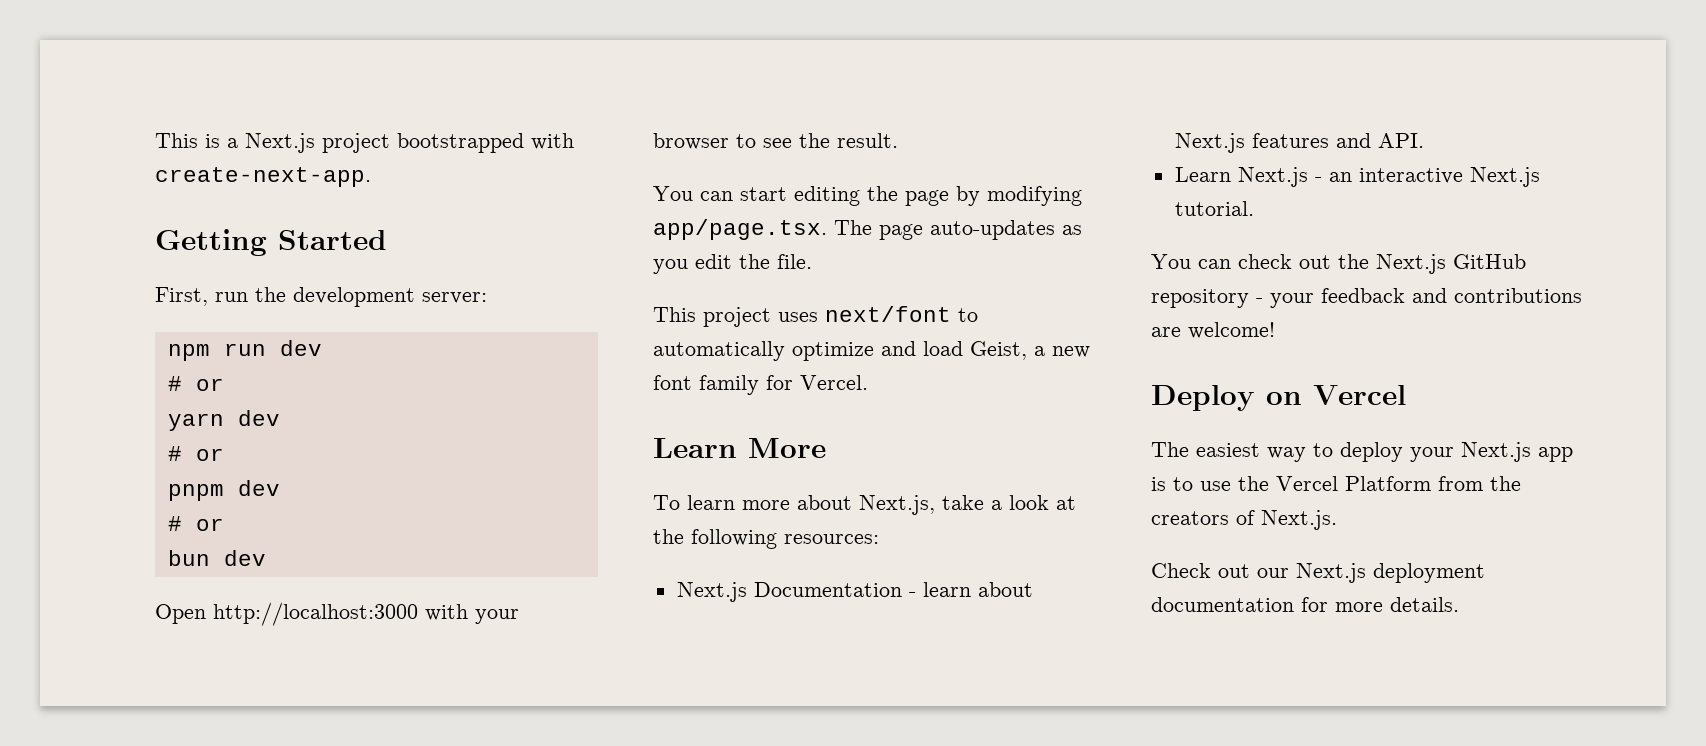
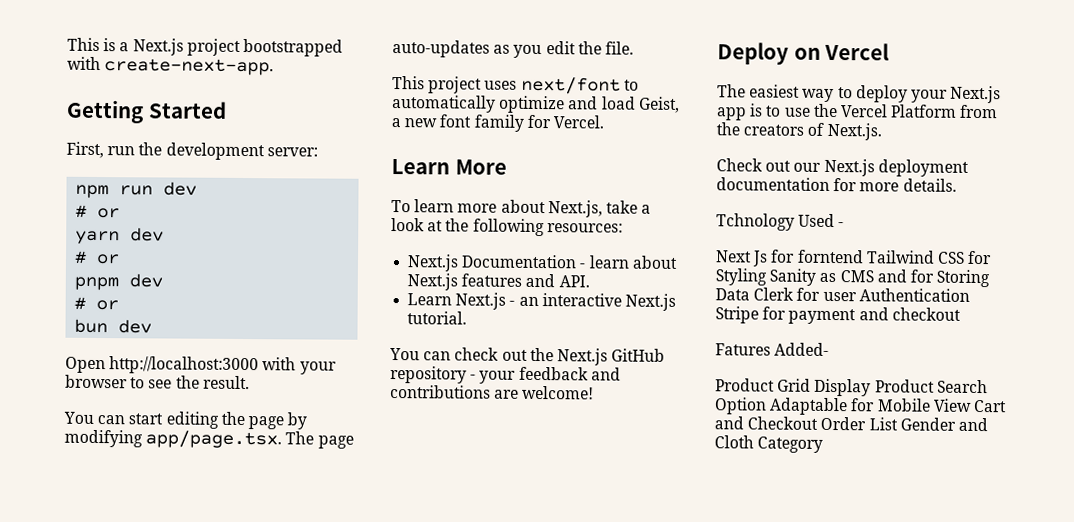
(1459, 604) none -> [716,213,845,231] [715,249,993,267] [715,268,991,288] [715,287,970,302] [715,306,961,325] [715,342,830,356] [715,378,988,397] [714,397,1007,416] [714,416,988,432] [714,435,824,453] // Tchnology Used - // Next Js for forntend Tailwind CSS for Styling Sanity as CMS and for Storing Data Clerk for user Authentication Stripe for payment and checkout // Fatures Added- // Product Grid Display Product Search Option Adaptable for Mobile View Cart and Checkout Order List Gender and Cloth Category

